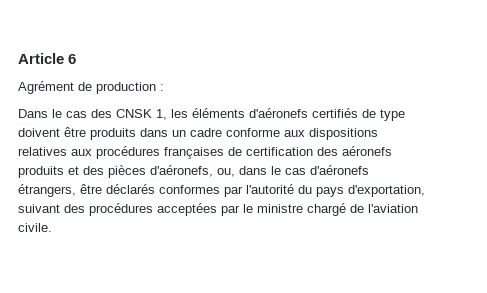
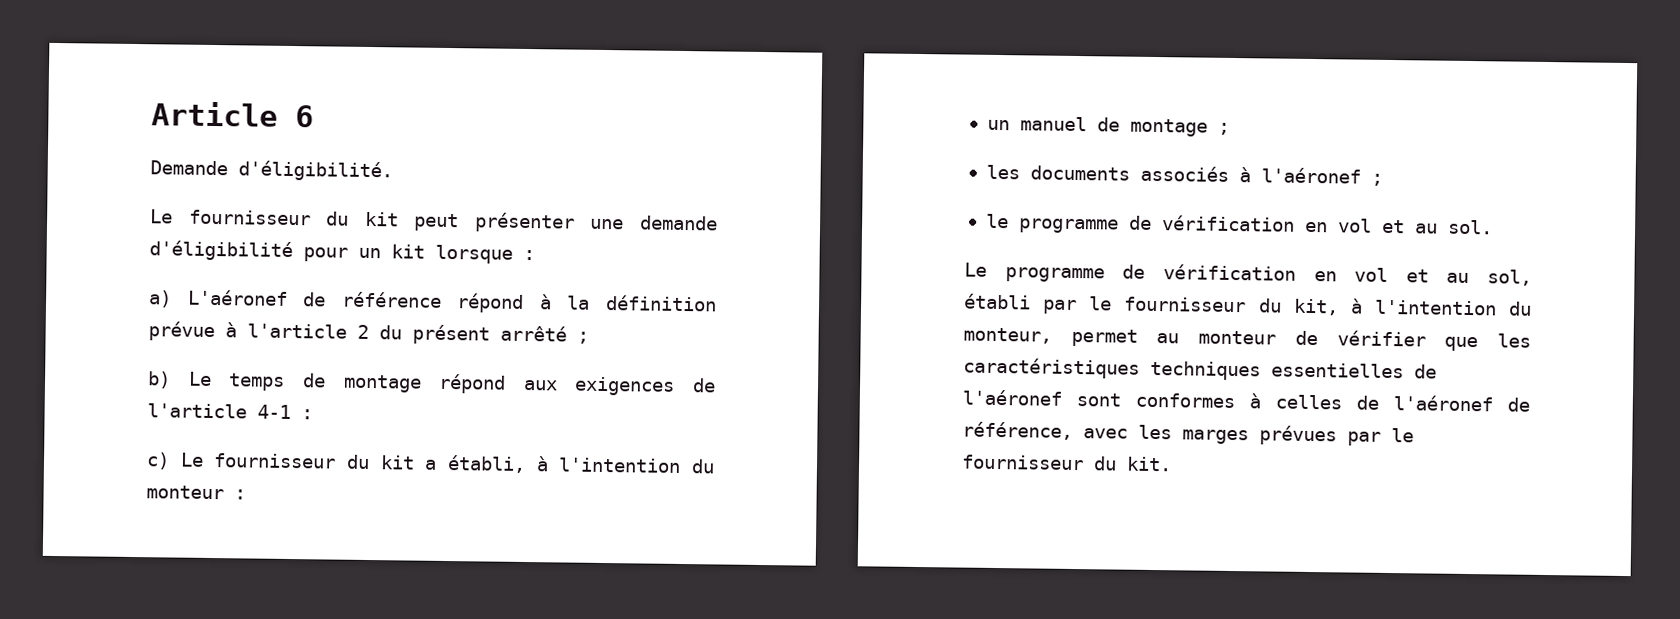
[18,81,164,94] [18,108,405,121] [18,127,378,140] [18,146,392,159] [18,165,369,178] [18,184,425,197] [18,203,418,216] [18,223,52,232] Agrément de production : // Dans le cas des CNSK 1, les éléments d'aéronefs certifiés de type doivent être produits dans un cadre conforme aux dispositions relatives aux procédures françaises de certification des aéronefs produits et des pièces d'aéronefs, ou, dans le cas d'aéronefs étrangers, être déclarés conformes par l'autorité du pays d'exportation, suivant des procédures acceptées par le ministre chargé de l'aviation civile. -> [150,160,393,182] [150,209,718,233] [149,240,535,264] [148,289,717,313] [148,321,589,345] [147,371,716,396] [147,403,313,420] [146,452,715,474] [146,485,246,500] [986,116,1230,137] [985,164,1383,186] [985,213,1493,235] [964,262,1532,286] [964,293,1532,316] [963,327,1531,352] [963,357,1437,381] [962,389,1530,412] [962,421,1414,446] [961,454,1172,472] Demande d'éligibilité. // Le fournisseur du kit peut présenter une demande d'éligibilité pour un kit lorsque : // a) L'aéronef de référence répond à la définition prévue à l'article 2 du présent arrêté ; // b) Le temps de montage répond aux exigences de l'article 4-1 : // c) Le fournisseur du kit a établi, à l'intention du monteur : // un manuel de montage ; // les documents associés à l'aéronef ; // le programme de vérification en vol et au sol. // Le programme de vérification en vol et au sol, établi par le fournisseur du kit, à l'intention du monteur, permet au monteur de vérifier que les caractéristiques techniques essentielles de l'aéronef sont conformes à celles de l'aéronef de référence, avec les marges prévues par le fournisseur du kit.

